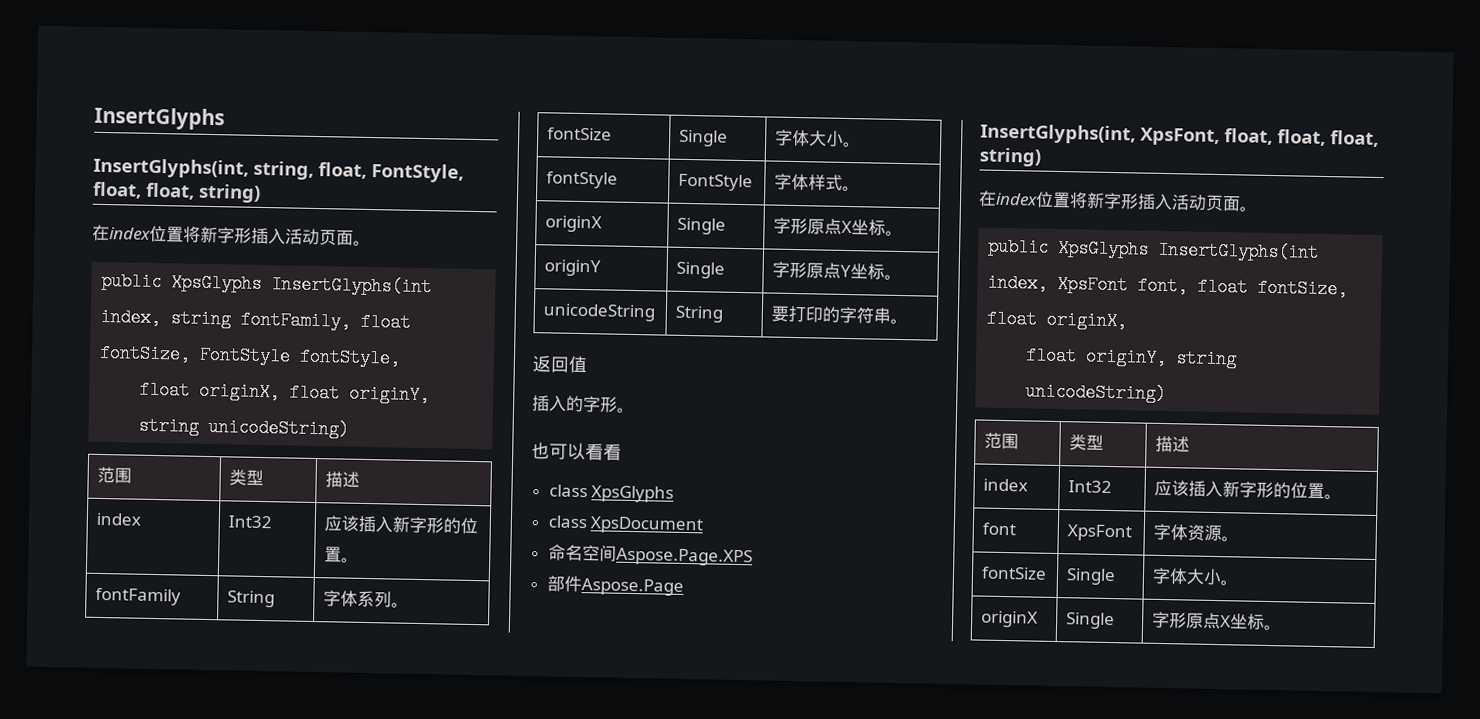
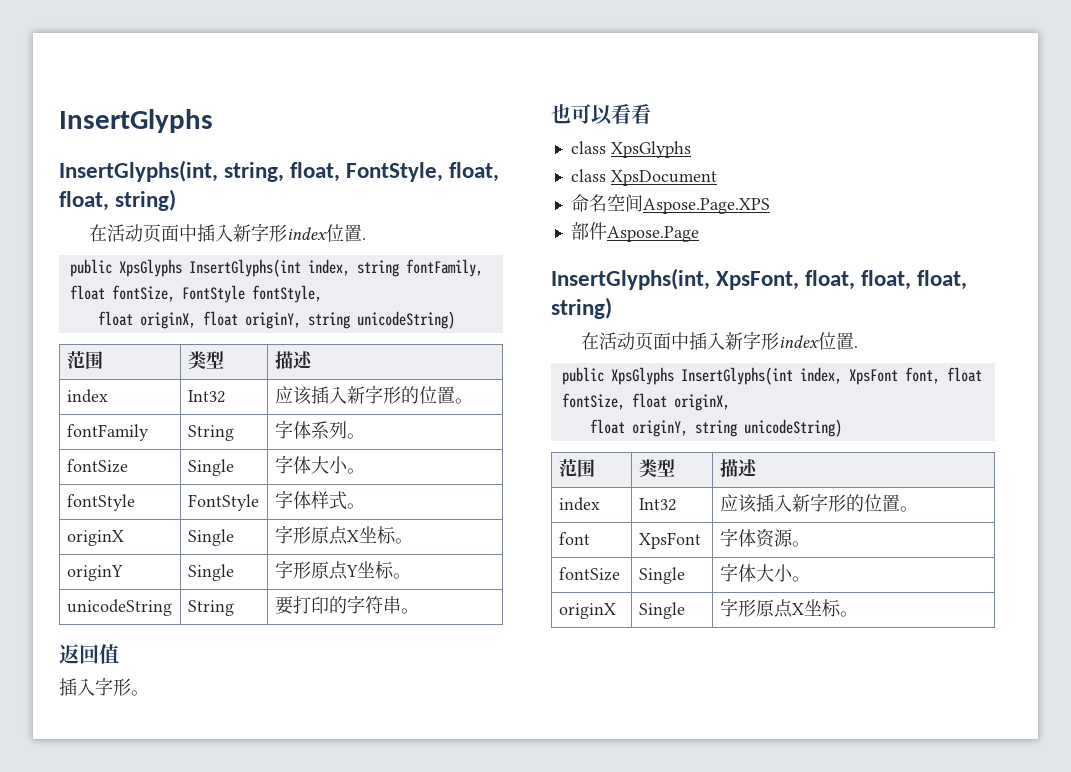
[109,225,371,247] index位置将新字形插入活动页面。 -> [107,223,367,243] 活动页面中插入新字形index位置.
[565,395,584,413] 的 -> (95, 687) none
[995,191,1257,212] index位置将新字形插入活动页面。 -> [599,331,859,351] 活动页面中插入新字形index位置.

